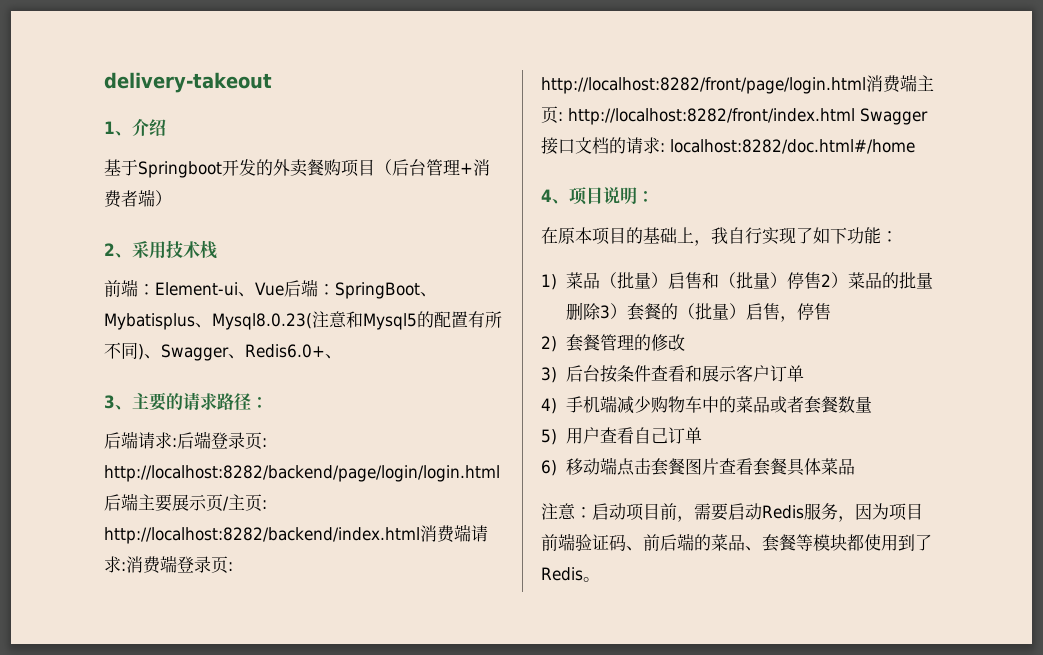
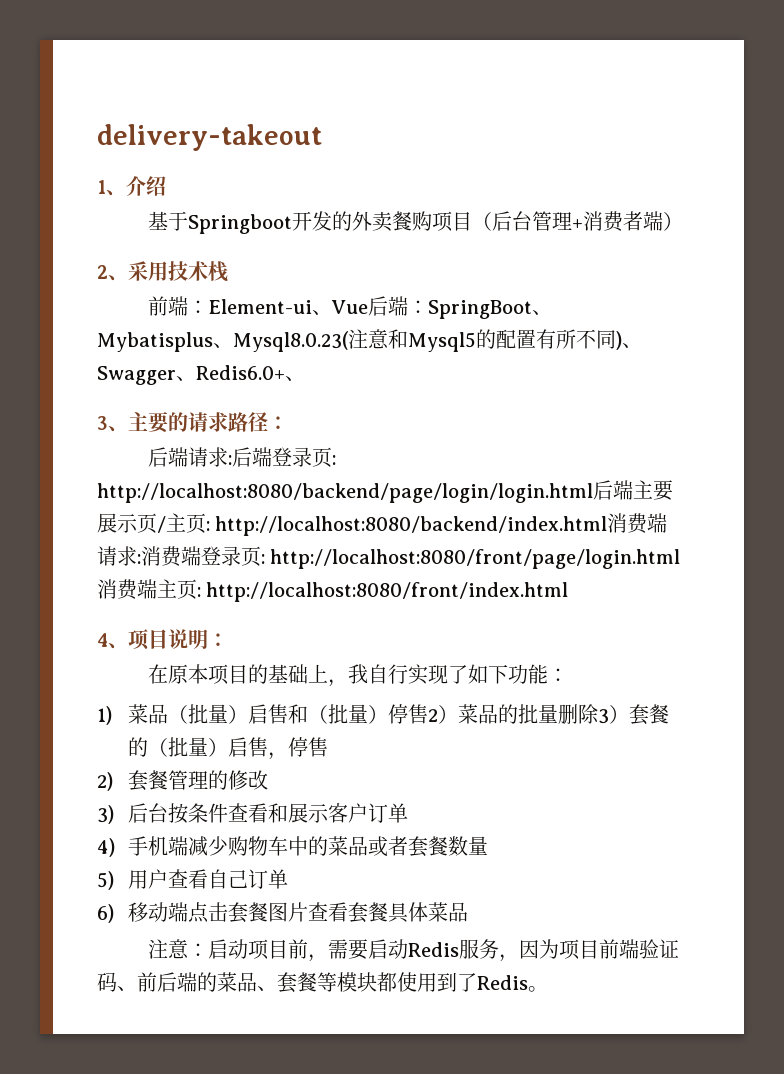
[104,465,500,482] http://localhost:8282/backend/page/login/login.html -> [97,483,593,503] http://localhost:8080/backend/page/login/login.html
[104,527,420,544] http://localhost:8282/backend/index.html -> [215,516,608,536] http://localhost:8080/backend/index.html
[541,77,866,94] http://localhost:8282/front/page/login.html -> [270,549,681,569] http://localhost:8080/front/page/login.html
[568,108,928,125] [541,137,915,155] http://localhost:8282/front/index.html Swagger接口文档的请求: localhost:8282/doc.html#/home -> [206,582,569,602] http://localhost:8080/front/index.html

